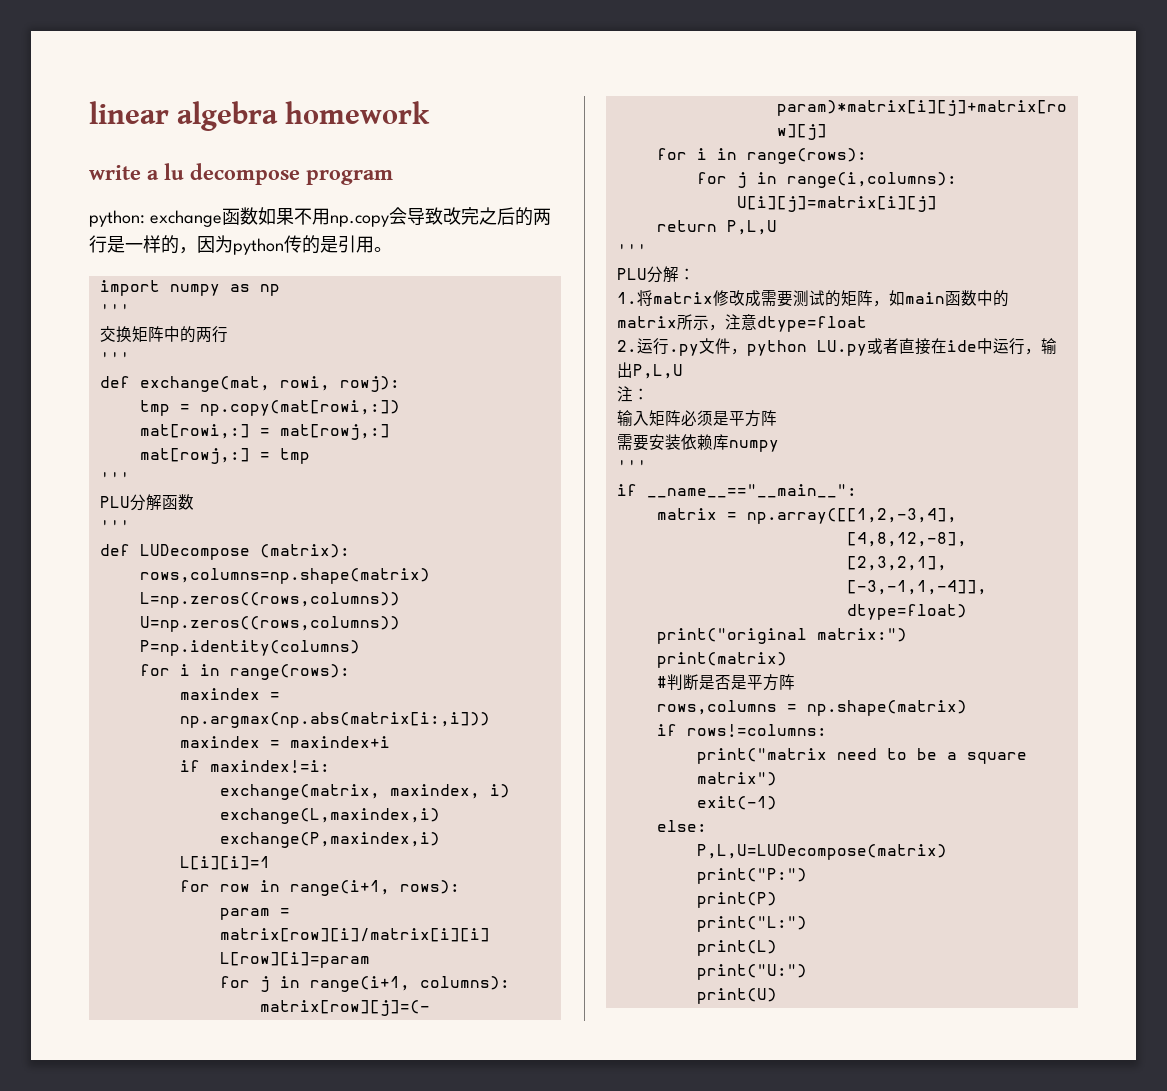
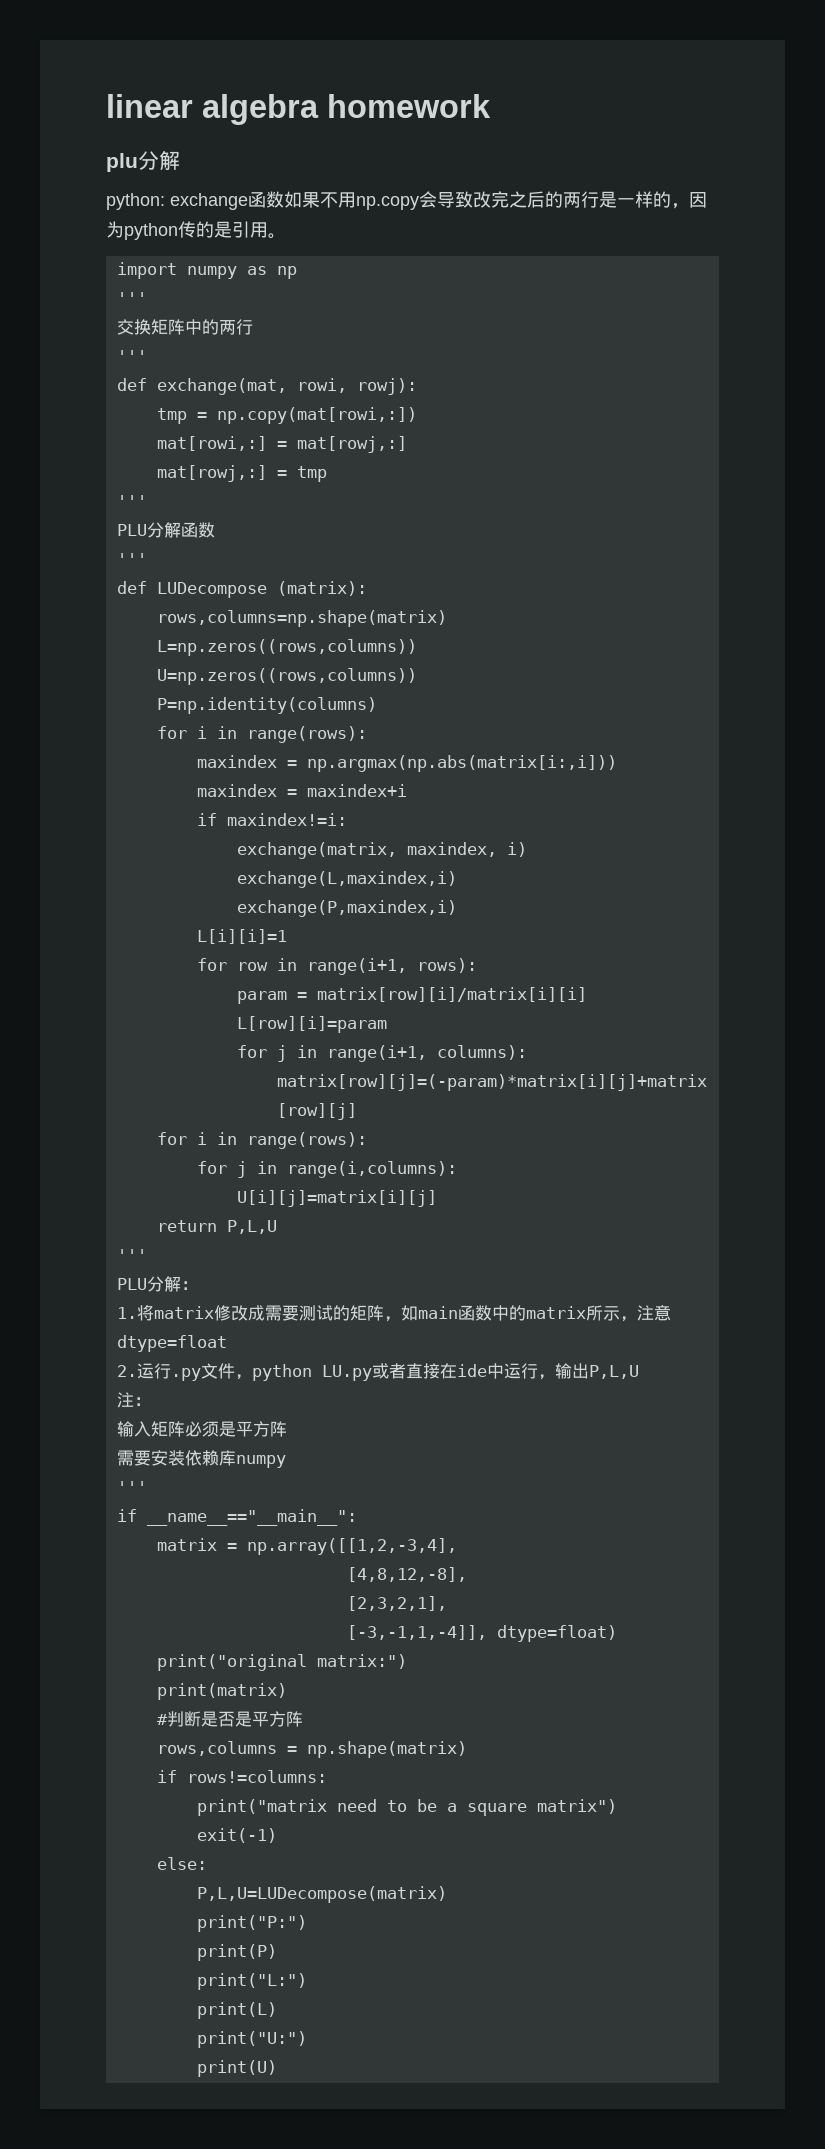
[89,163,393,185] write a lu decompose program -> [106,150,180,172] plu分解

